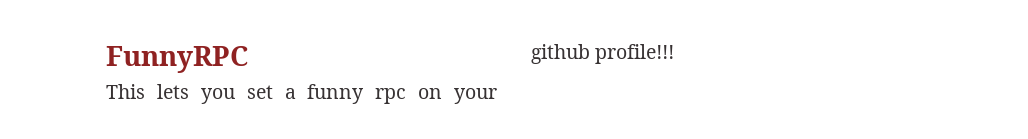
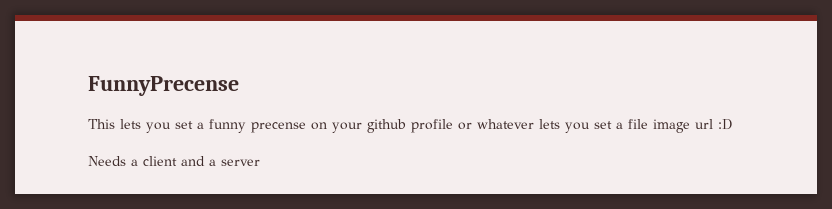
[106,46,248,73] FunnyRPC -> [88,76,239,96] FunnyPrecense
[375,88,407,104] rpc -> [251,122,306,133] precense
[595,44,675,64] profile!!! -> [411,119,733,133] [88,156,260,166] profile or whatever lets you set a file image url :D // Needs a client and a server

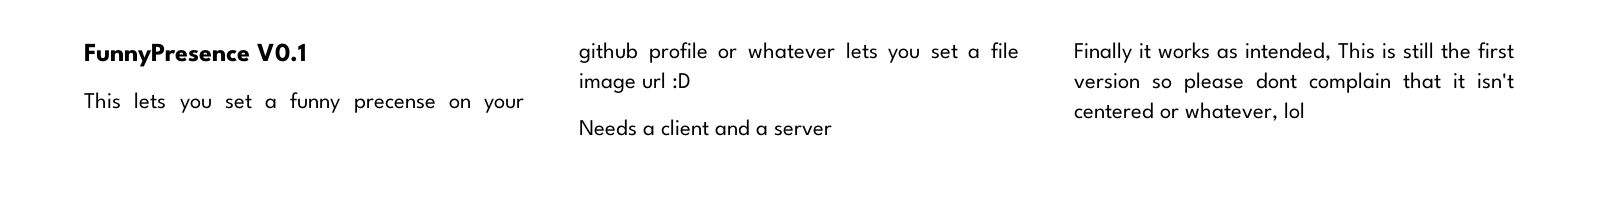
[88,76,239,96] FunnyPrecense -> [84,43,308,67] FunnyPresence V0.1
(260, 162) none -> [1074,42,1514,63] [1074,72,1514,93] [1074,102,1306,121] // Finally it works as intended, This is still the first version so please dont complain that it isn't centered or whatever, lol

